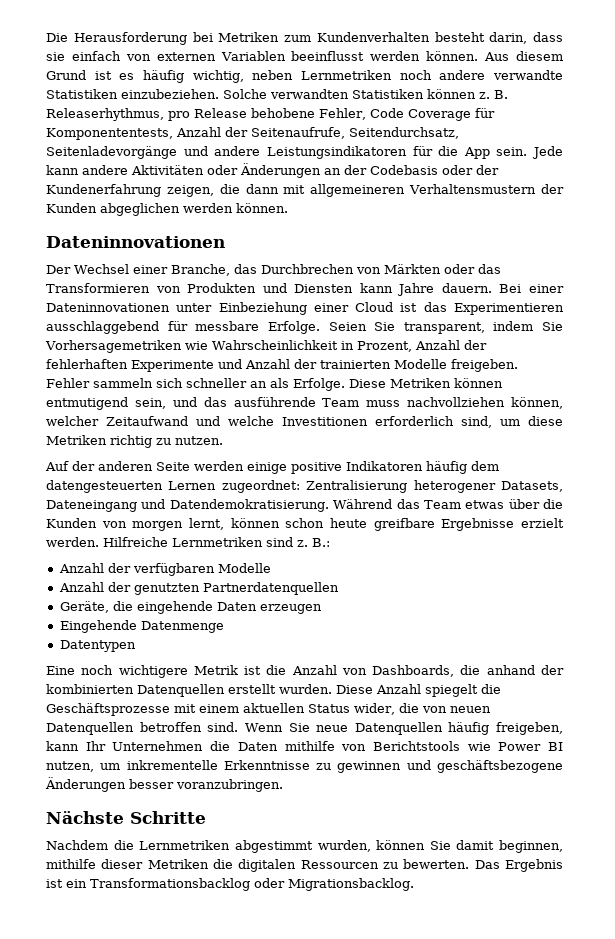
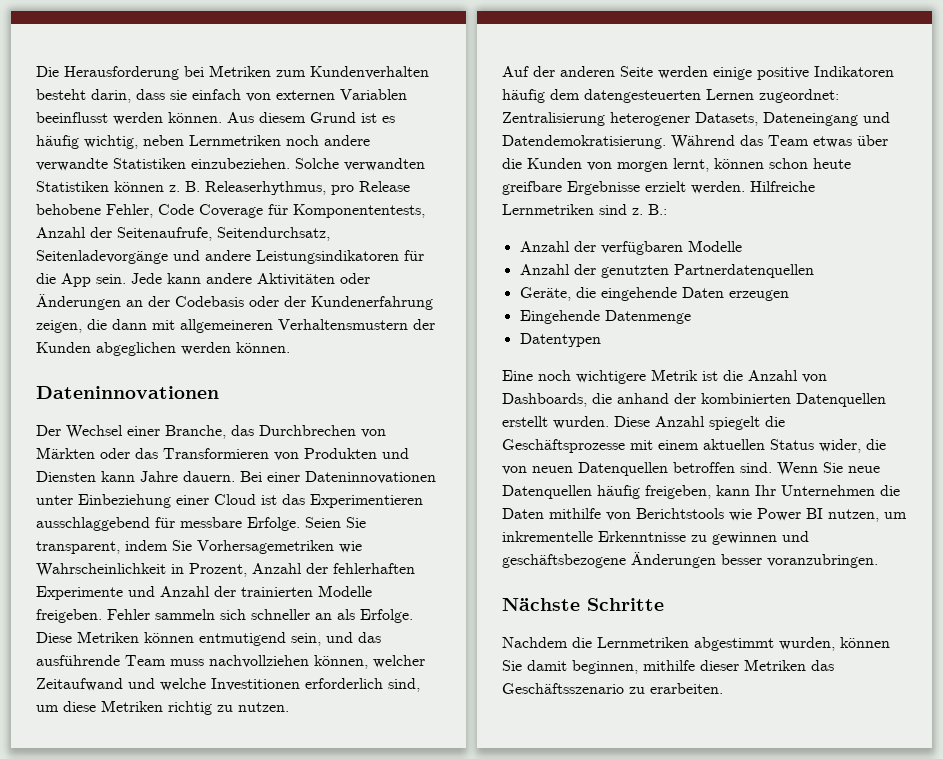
[213,859,563,872] [46,878,414,891] die digitalen Ressourcen zu bewerten. Das Ergebnis ist ein Transformationsbacklog oder Migrationsbacklog. -> [811,660,834,671] [502,683,723,694] das Geschäftsszenario zu erarbeiten.

